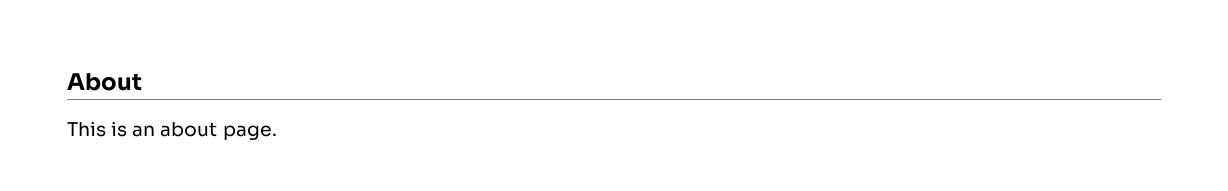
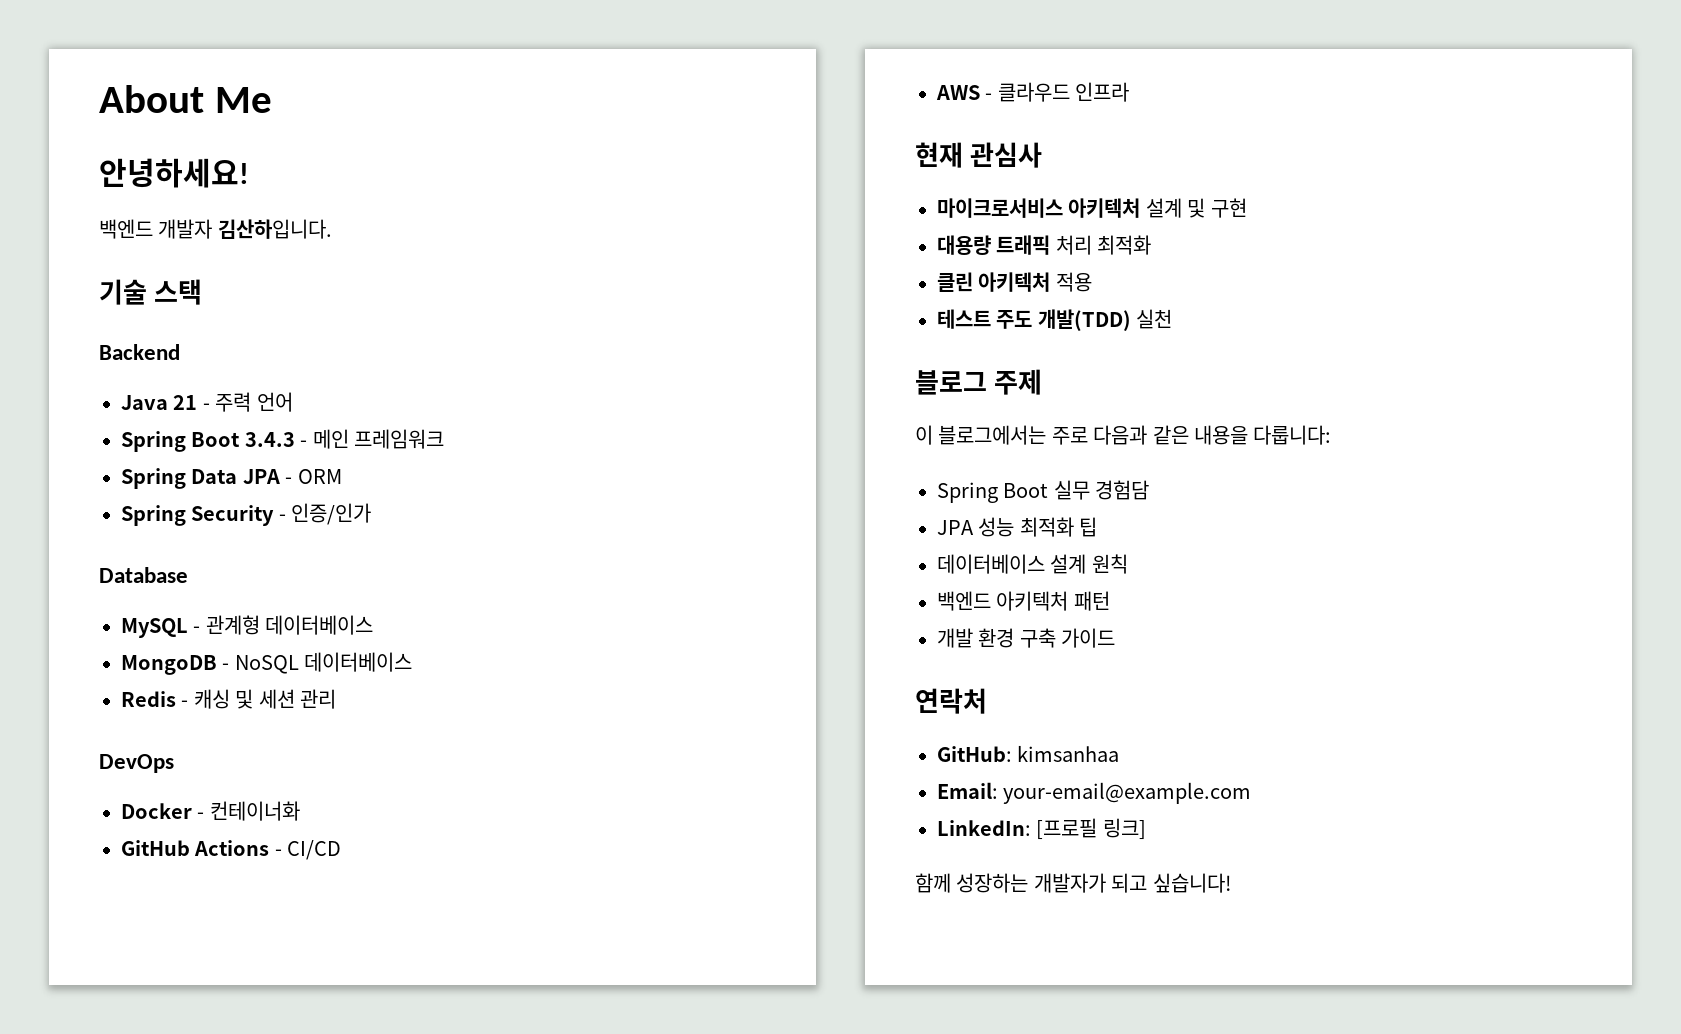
[67,121,277,140] // This is an about page. -> [214,87,272,113] [99,158,249,188] [99,219,332,239] [99,279,203,305] [99,344,180,360] [121,392,293,412] [121,429,444,452] [121,468,342,489] [121,503,372,526] [99,567,188,583] [121,615,374,638] [121,652,413,675] [121,689,336,709] [99,754,174,773] [121,801,300,821] [121,840,342,860] [936,82,1130,102] [915,142,1043,168] [937,198,1247,218] [937,235,1152,255] [937,272,1092,292] [937,309,1173,331] [915,369,1043,395] [915,425,1332,445] [937,480,1150,503] [937,517,1098,537] [937,554,1128,574] [937,591,1110,611] [937,628,1116,648] [915,688,987,714] [937,745,1120,762] [937,782,1252,804] [937,818,1146,840] [915,873,1231,893] Me // 안녕하세요! // 백엔드 개발자 김산하입니다. // 기술 스택 // Backend // Java 21 - 주력 언어 // Spring Boot 3.4.3 - 메인 프레임워크 // Spring Data JPA - ORM // Spring Security - 인증/인가 // Database // MySQL - 관계형 데이터베이스 // MongoDB - NoSQL 데이터베이스 // Redis - 캐싱 및 세션 관리 // DevOps // Docker - 컨테이너화 // GitHub Actions - CI/CD // AWS - 클라우드 인프라 // 현재 관심사 // 마이크로서비스 아키텍처 설계 및 구현 // 대용량 트래픽 처리 최적화 // 클린 아키텍처 적용 // 테스트 주도 개발(TDD) 실천 // 블로그 주제 // 이 블로그에서는 주로 다음과 같은 내용을 다룹니다: // Spring Boot 실무 경험담 // JPA 성능 최적화 팁 // 데이터베이스 설계 원칙 // 백엔드 아키텍처 패턴 // 개발 환경 구축 가이드 // 연락처 // GitHub: kimsanhaa // Email: your-email@example.com // LinkedIn: [프로필 링크] // 함께 성장하는 개발자가 되고 싶습니다!

